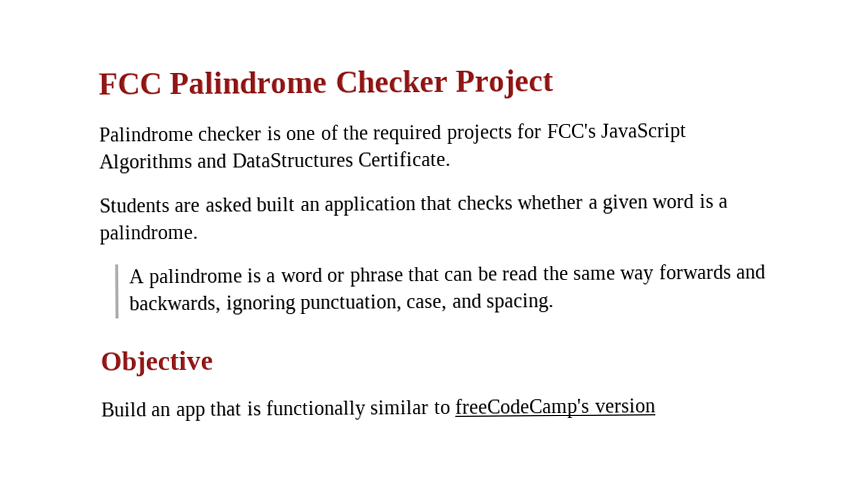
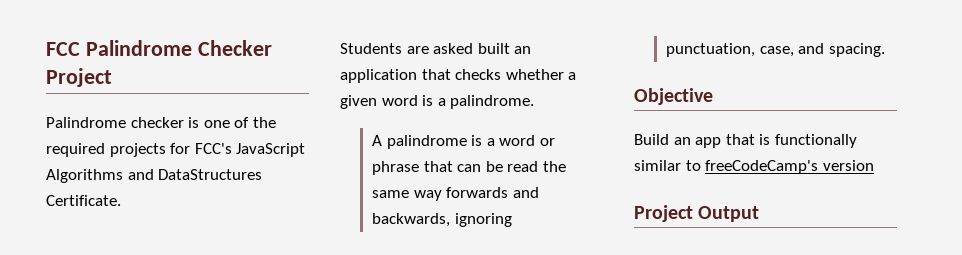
(656, 405) none -> [634,205,760,222] // Project Output

